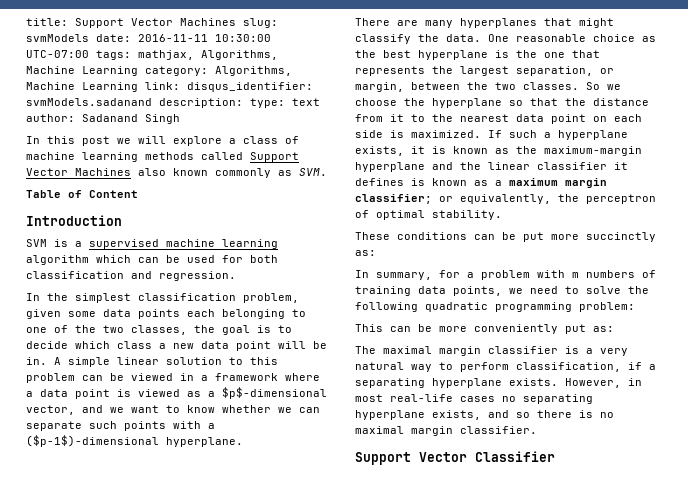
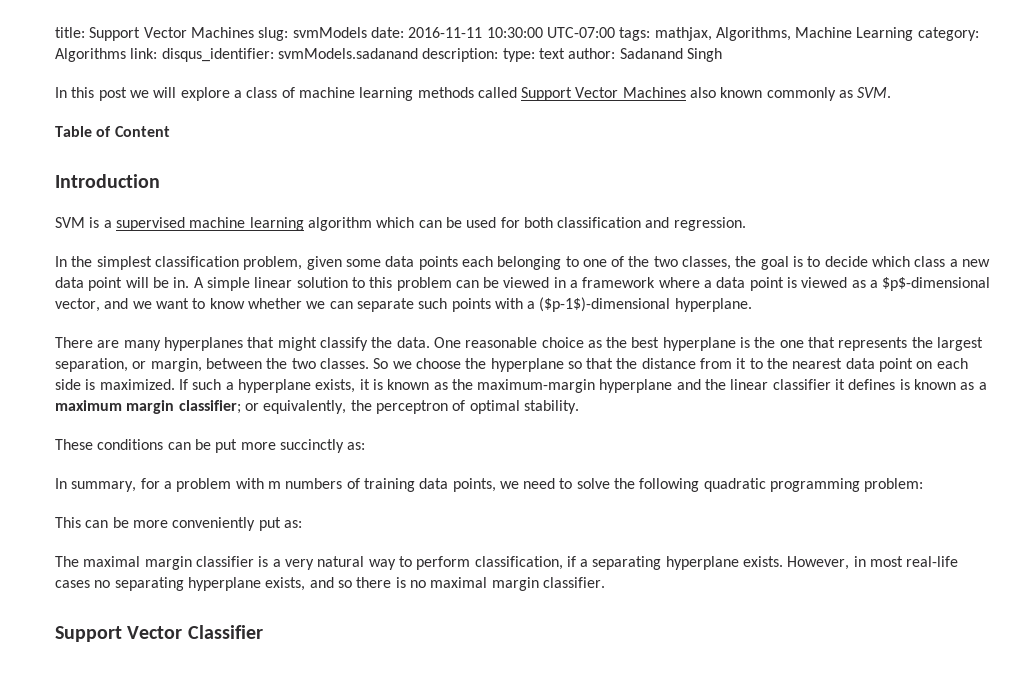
[215,66,292,76] [26,82,138,92] Algorithms, Machine Learning -> [55,48,126,62] Algorithms

